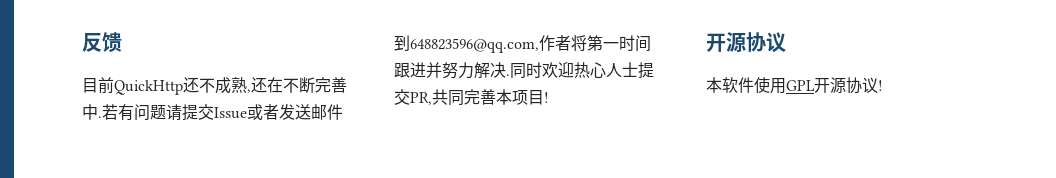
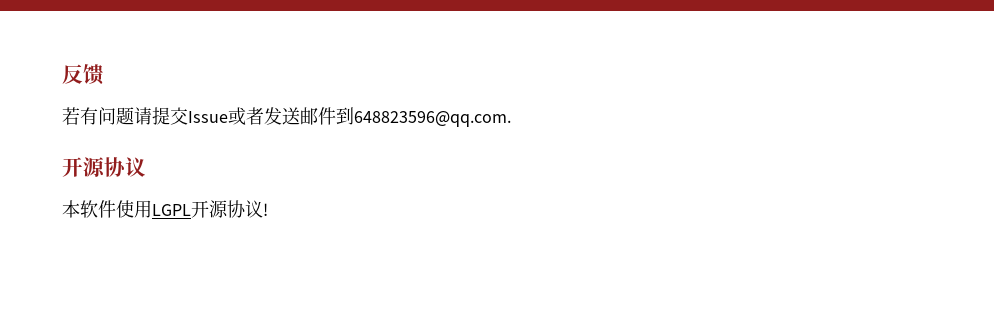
[82,77,347,95] [82,104,102,120] 目前QuickHttp还不成熟,还在不断完善中. -> (104, 74) none
[410,35,651,53] [394,62,654,79] [394,89,549,106] 648823596@qq.com,作者将第一时间跟进并努力解决.同时欢迎热心人士提交PR,共同完善本项目! -> [354,111,511,127] 648823596@qq.com.
[786,80,815,91] GPL -> [152,204,191,216] LGPL

